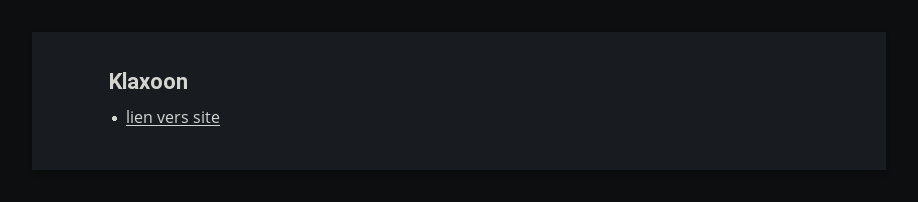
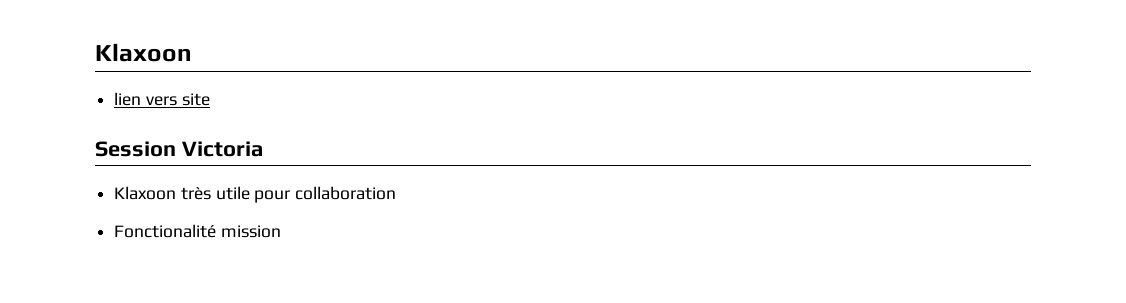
(221, 117) none -> [95,141,263,157] [114,186,397,203] [114,224,281,238] // Session Victoria // Klaxoon très utile pour collaboration // Fonctionalité mission

